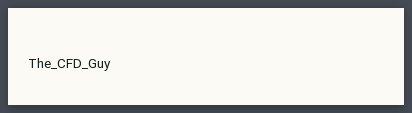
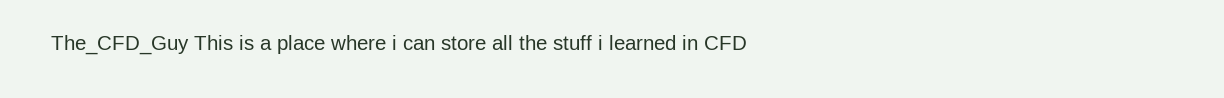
(111, 64) none -> [194,35,747,54] This is a place where i can store all the stuff i learned in CFD

